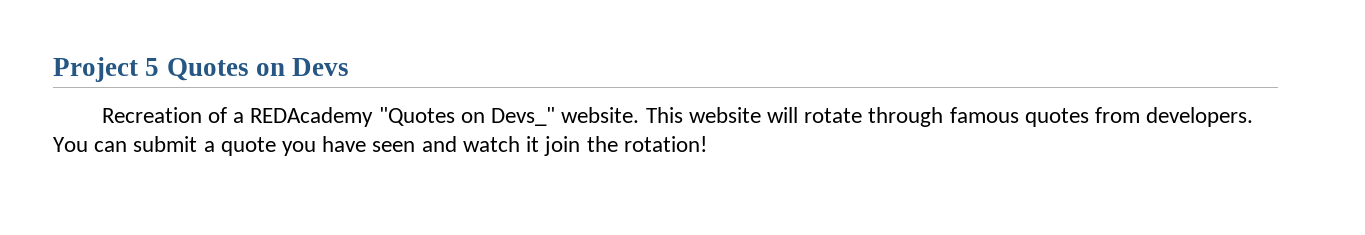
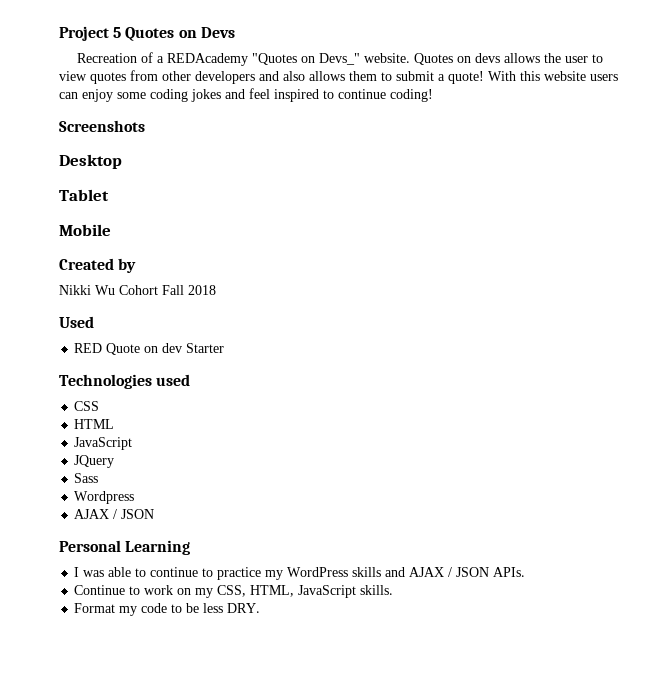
[645,107,1254,127] [53,136,707,156] This website will rotate through famous quotes from developers. You can submit a quote you have seen and watch it join the rotation! -> [414,53,604,65] [59,70,618,84] [59,88,433,102] [59,120,145,132] [59,154,122,169] [59,189,109,201] [59,224,111,236] [59,258,137,273] [59,285,216,295] [59,316,94,328] [74,343,225,355] [59,374,191,389] [74,401,100,411] [74,419,115,429] [74,437,133,450] [74,455,115,468] [74,473,99,483] [74,491,135,504] [74,509,155,519] [59,540,191,555] [74,567,526,580] [74,585,394,598] [74,603,261,616] Quotes on devs allows the user to view quotes from other developers and also allows them to submit a quote! With this website users can enjoy some coding jokes and feel inspired to continue coding! // Screenshots // Desktop // Tablet // Mobile // Created by // Nikki Wu Cohort Fall 2018 // Used // RED Quote on dev Starter // Technologies used // CSS // HTML // JavaScript // JQuery // Sass // Wordpress // AJAX / JSON // Personal Learning // I was able to continue to practice my WordPress skills and AJAX / JSON APIs. // Continue to work on my CSS, HTML, JavaScript skills. // Format my code to be less DRY.

